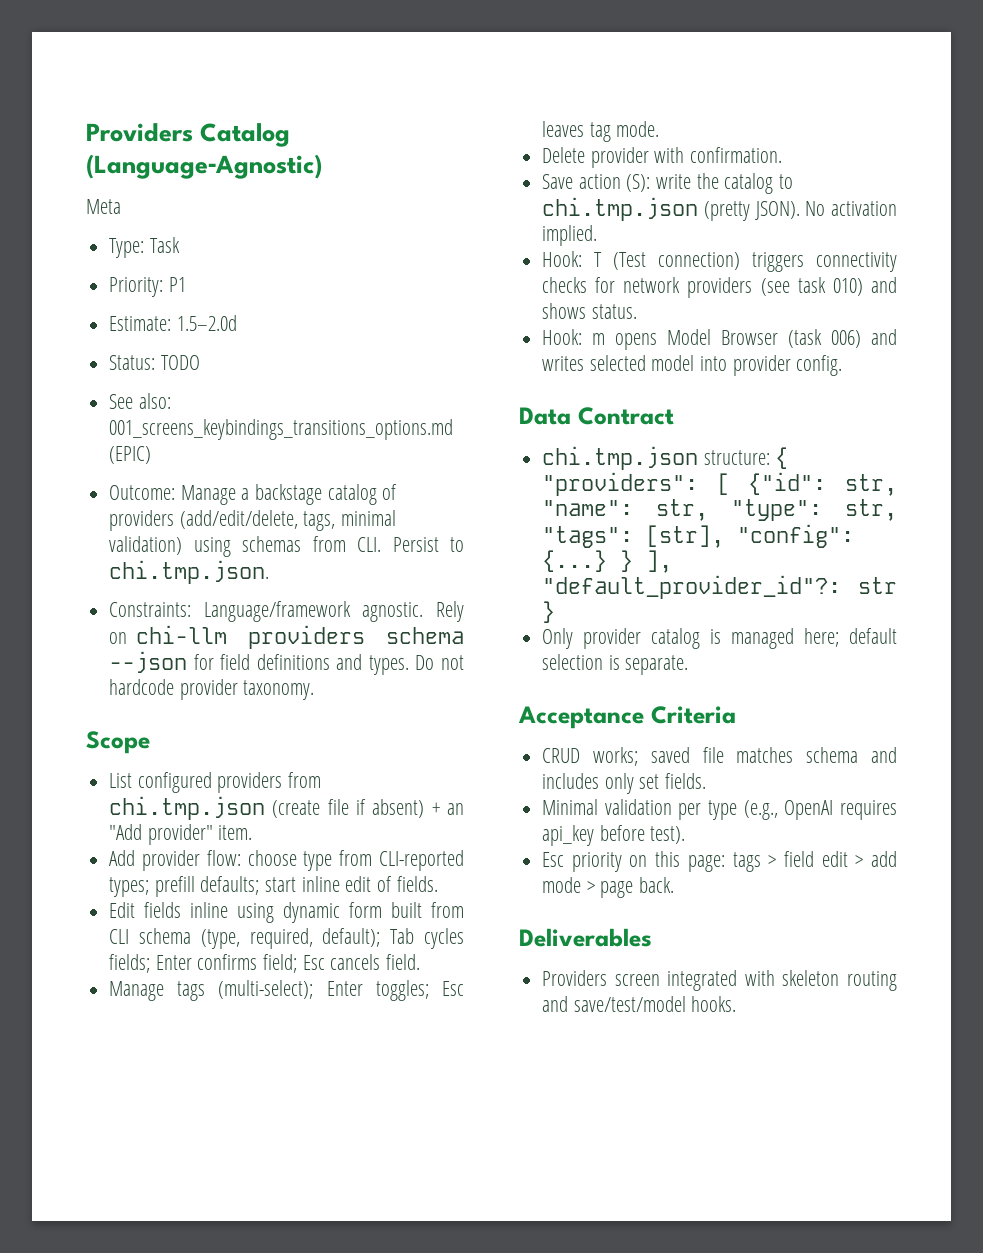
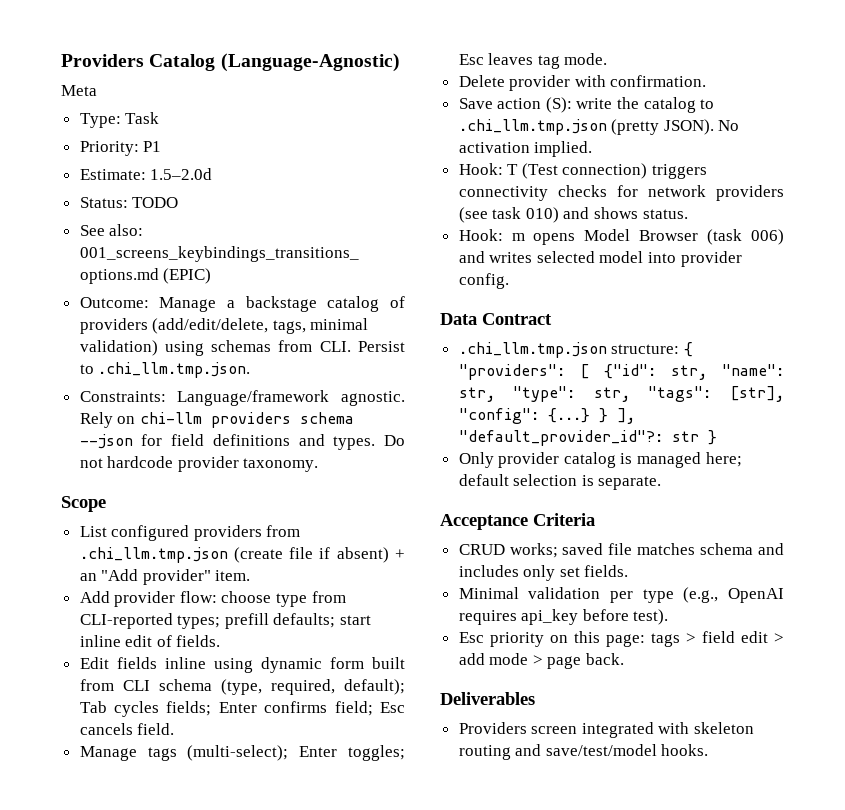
[109,560,270,584] chi.tmp.json. -> [98,362,251,378] .chi_llm.tmp.json.
[109,796,266,820] chi.tmp.json -> [79,547,228,563] .chi_llm.tmp.json
[542,197,699,221] chi.tmp.json -> [458,119,607,135] .chi_llm.tmp.json
[542,446,699,470] chi.tmp.json -> [458,342,607,358] .chi_llm.tmp.json

